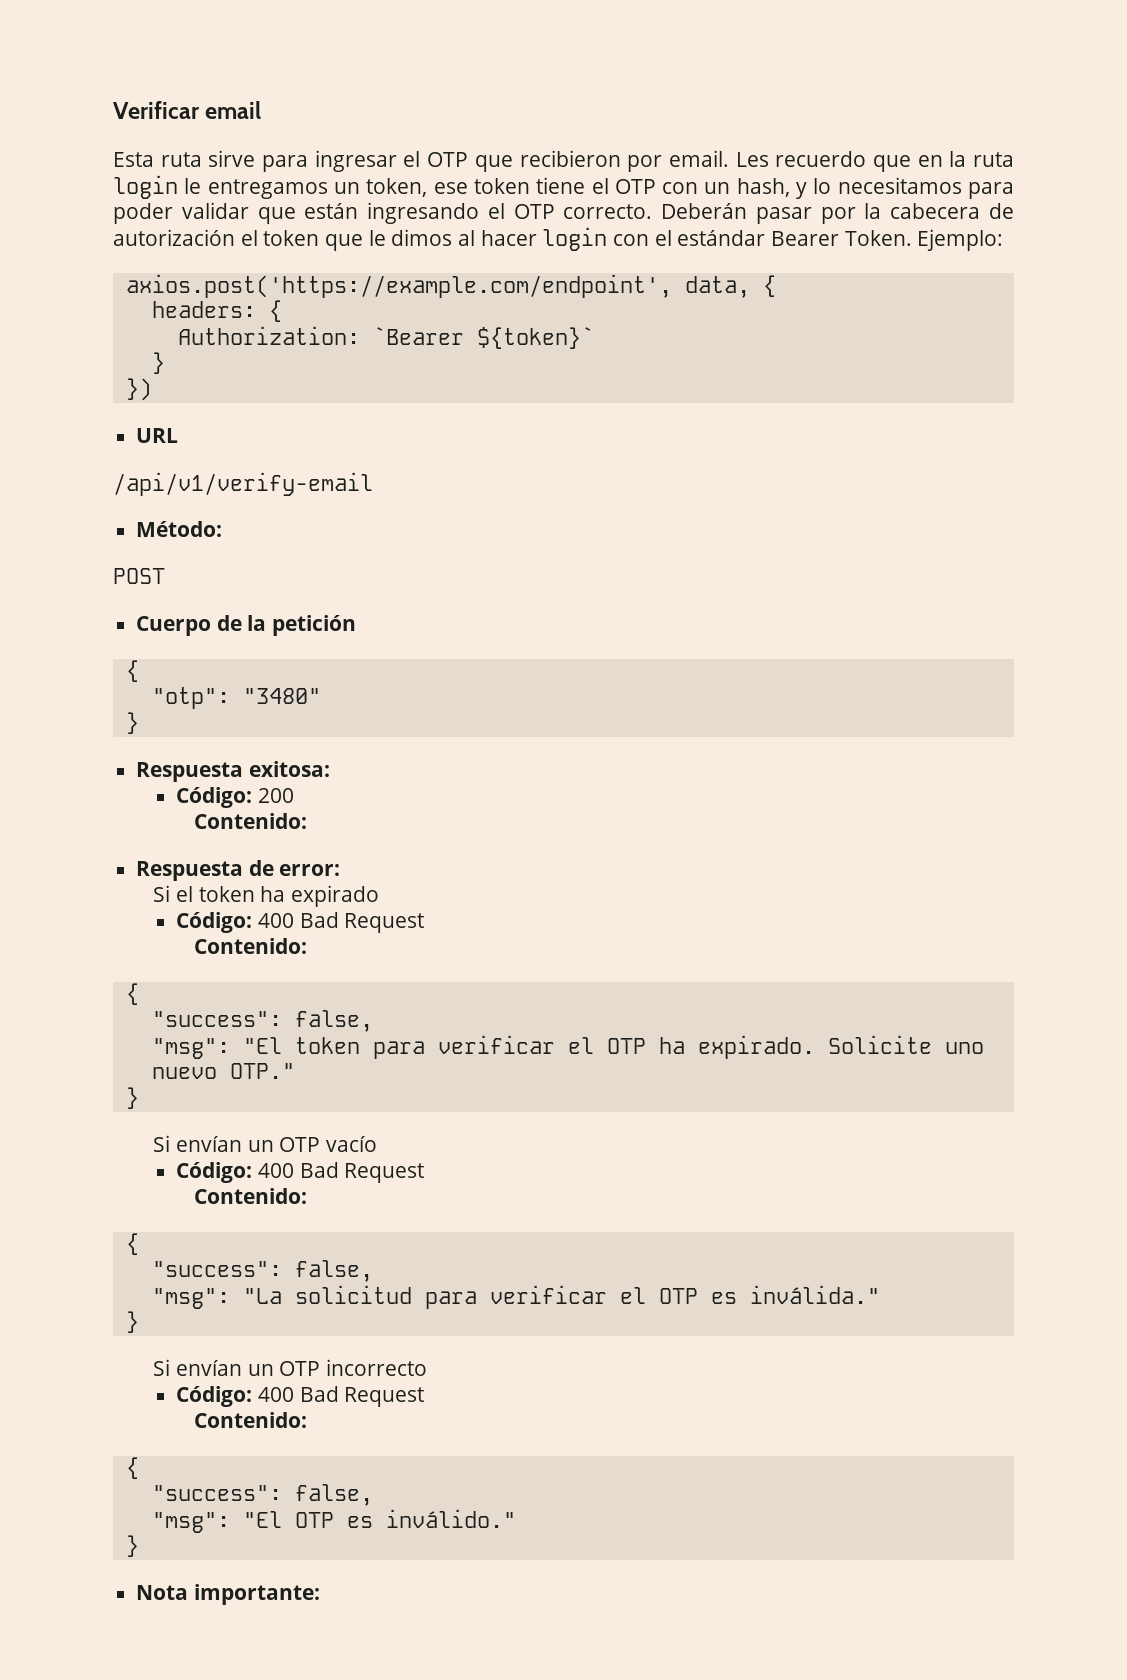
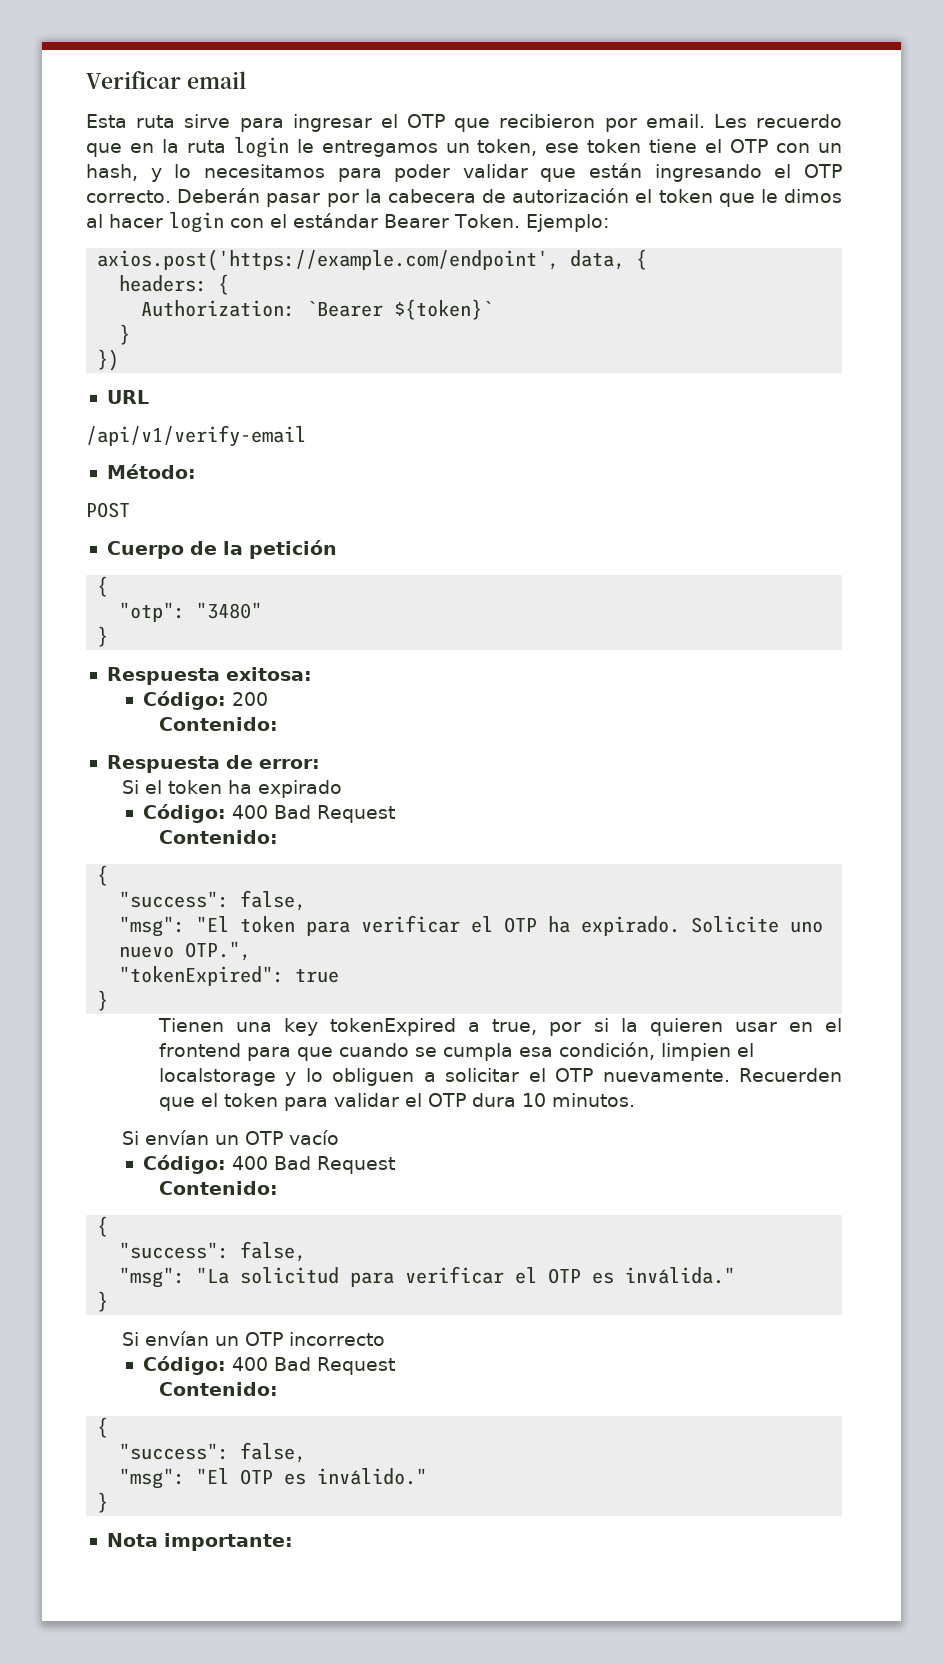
[229,1063,295,1079] [125,1087,139,1109] OTP." // } -> [185,941,252,961] [119,966,340,986] [97,990,109,1011] [157,1018,843,1036] [158,1042,754,1061] [158,1068,843,1086] [158,1093,635,1111] OTP.", // "tokenExpired": true // } // Tienen una key tokenExpired a true, por si la quieren usar en el frontend para que cuando se cumpla esa condición, limpien el localstorage y lo obliguen a solicitar el OTP nuevamente. Recuerden que el token para validar el OTP dura 10 minutos.

